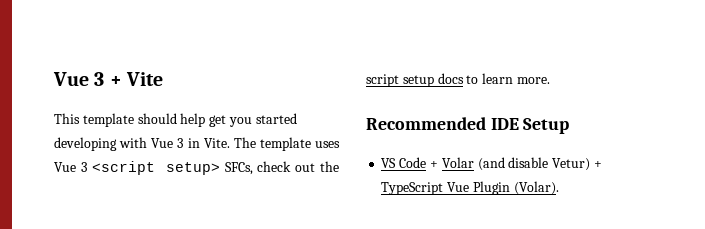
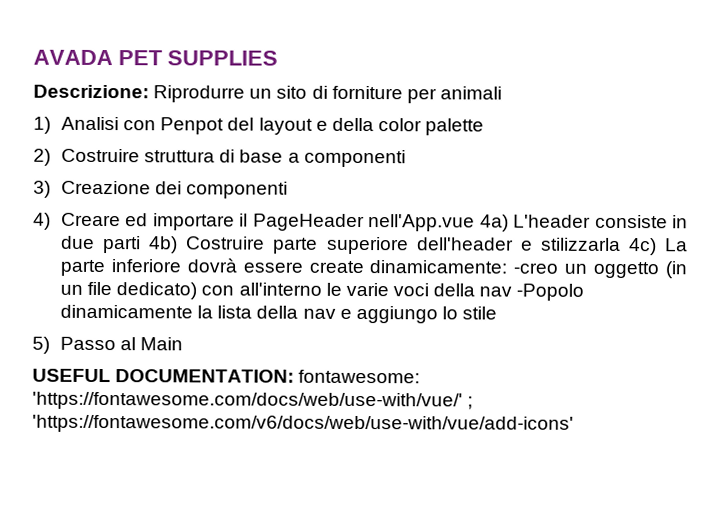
[53,72,163,86] [54,113,297,127] [54,137,340,151] [54,161,339,175] [366,73,550,87] [366,117,570,134] [381,157,602,171] [381,181,559,195] Vue 3 + Vite // This template should help get you started developing with Vue 3 in Vite. The template uses Vue 3 <script setup> SFCs, check out the script setup docs to learn more. // Recommended IDE Setup // VS Code + Volar (and disable Vetur) + TypeScript Vue Plugin (Volar). -> [33,49,278,66] [33,84,502,104] [33,116,485,136] [33,148,406,168] [33,180,289,199] [33,212,688,232] [61,235,689,256] [60,258,688,279] [60,281,585,301] [60,304,498,324] [32,336,184,354] [32,368,421,384] [32,391,474,411] [32,414,574,434] AVADA PET SUPPLIES // Descrizione: Riprodurre un sito di forniture per animali // 1) Analisi con Penpot del layout e della color palette // 2) Costruire struttura di base a componenti // 3) Creazione dei componenti // 4) Creare ed importare il PageHeader nell'App.vue 4a) L'header consiste in due parti 4b) Costruire parte superiore dell'header e stilizzarla 4c) La parte inferiore dovrà essere create dinamicamente: -creo un oggetto (in un file dedicato) con all'interno le varie voci della nav -Popolo dinamicamente la lista della nav e aggiungo lo stile // 5) Passo al Main // USEFUL DOCUMENTATION: fontawesome: 'https://fontawesome.com/docs/web/use-with/vue/' ; 'https://fontawesome.com/v6/docs/web/use-with/vue/add-icons'

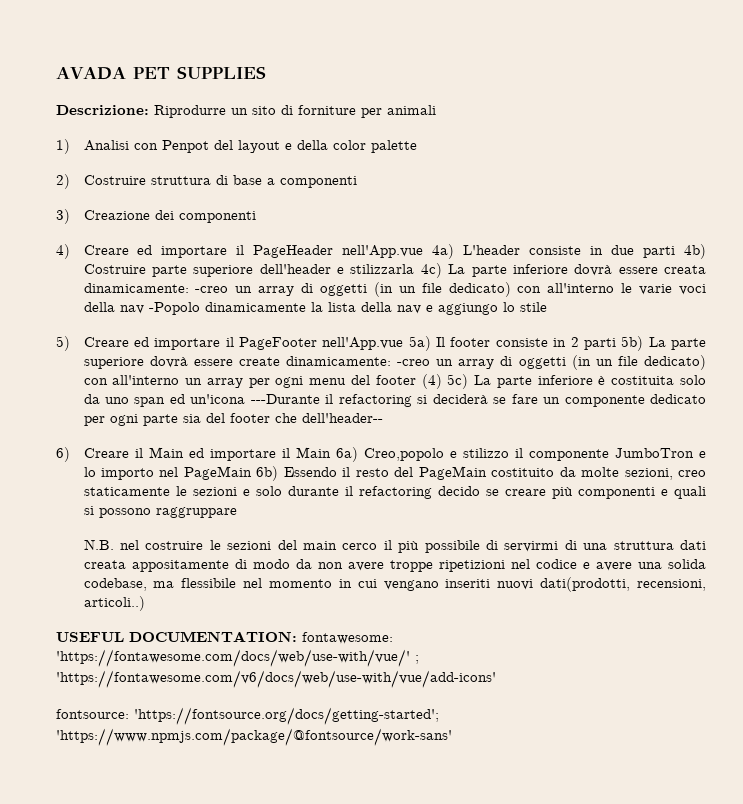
[308,260,660,279] create dinamicamente: -creo un oggetto -> [664,265,706,274] [83,283,367,296] creata dinamicamente: -creo un array di oggetti
[60,336,184,351] Passo al Main -> [83,336,706,351] [83,355,707,370] [83,374,706,389] [83,394,706,407] [83,413,383,426] [56,447,706,462] [83,466,706,481] [83,486,706,499] [83,506,237,518] [83,539,706,553] [83,559,706,572] [83,577,706,592] [83,596,145,611] Creare ed importare il PageFooter nell'App.vue 5a) Il footer consiste in 2 parti 5b) La parte superiore dovrà essere create dinamicamente: -creo un array di oggetti (in un file dedicato) con all'interno un array per ogni menu del footer (4) 5c) La parte inferiore è costituita solo da uno span ed un'icona ---Durante il refactoring si deciderà se fare un componente dedicato per ogni parte sia del footer che dell'header-- // 6) Creare il Main ed importare il Main 6a) Creo,popolo e stilizzo il componente JumboTron e lo importo nel PageMain 6b) Essendo il resto del PageMain costituito da molte sezioni, creo staticamente le sezioni e solo durante il refactoring decido se creare più componenti e quali si possono raggruppare // N.B. nel costruire le sezioni del main cerco il più possibile di servirmi di una struttura dati creata appositamente di modo da non avere troppe ripetizioni nel codice e avere una solida codebase, ma flessibile nel momento in cui vengano inseriti nuovi dati(prodotti, recensioni, articoli..)
(574, 424) none -> [56,707,439,725] [56,728,452,746] // fontsource: 'https://fontsource.org/docs/getting-started'; 'https://www.npmjs.com/package/@fontsource/work-sans'

